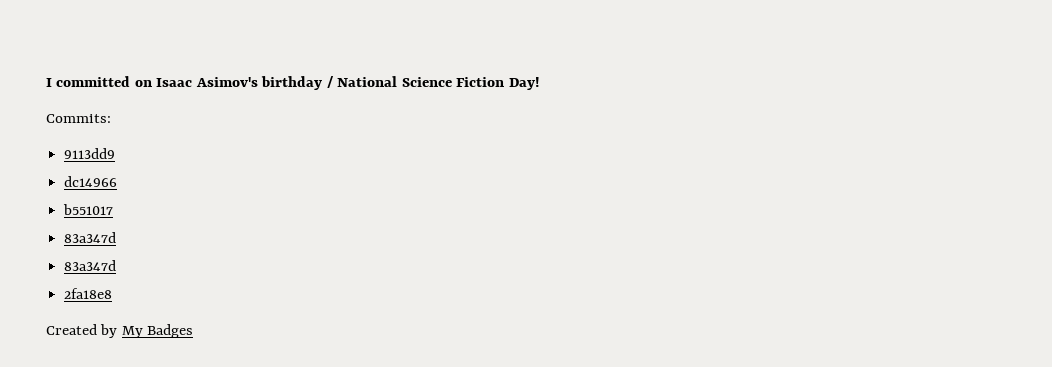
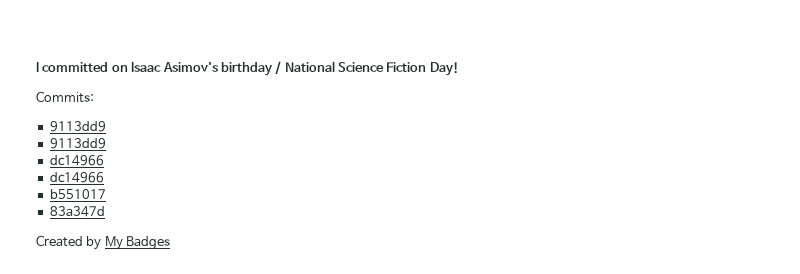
(116, 153) none -> [49,138,106,149] [49,155,104,166] // 9113dd9 // dc14966
[64,260,117,271] [64,288,113,299] // 83a347d // 2fa18e8 -> (105, 211) none

